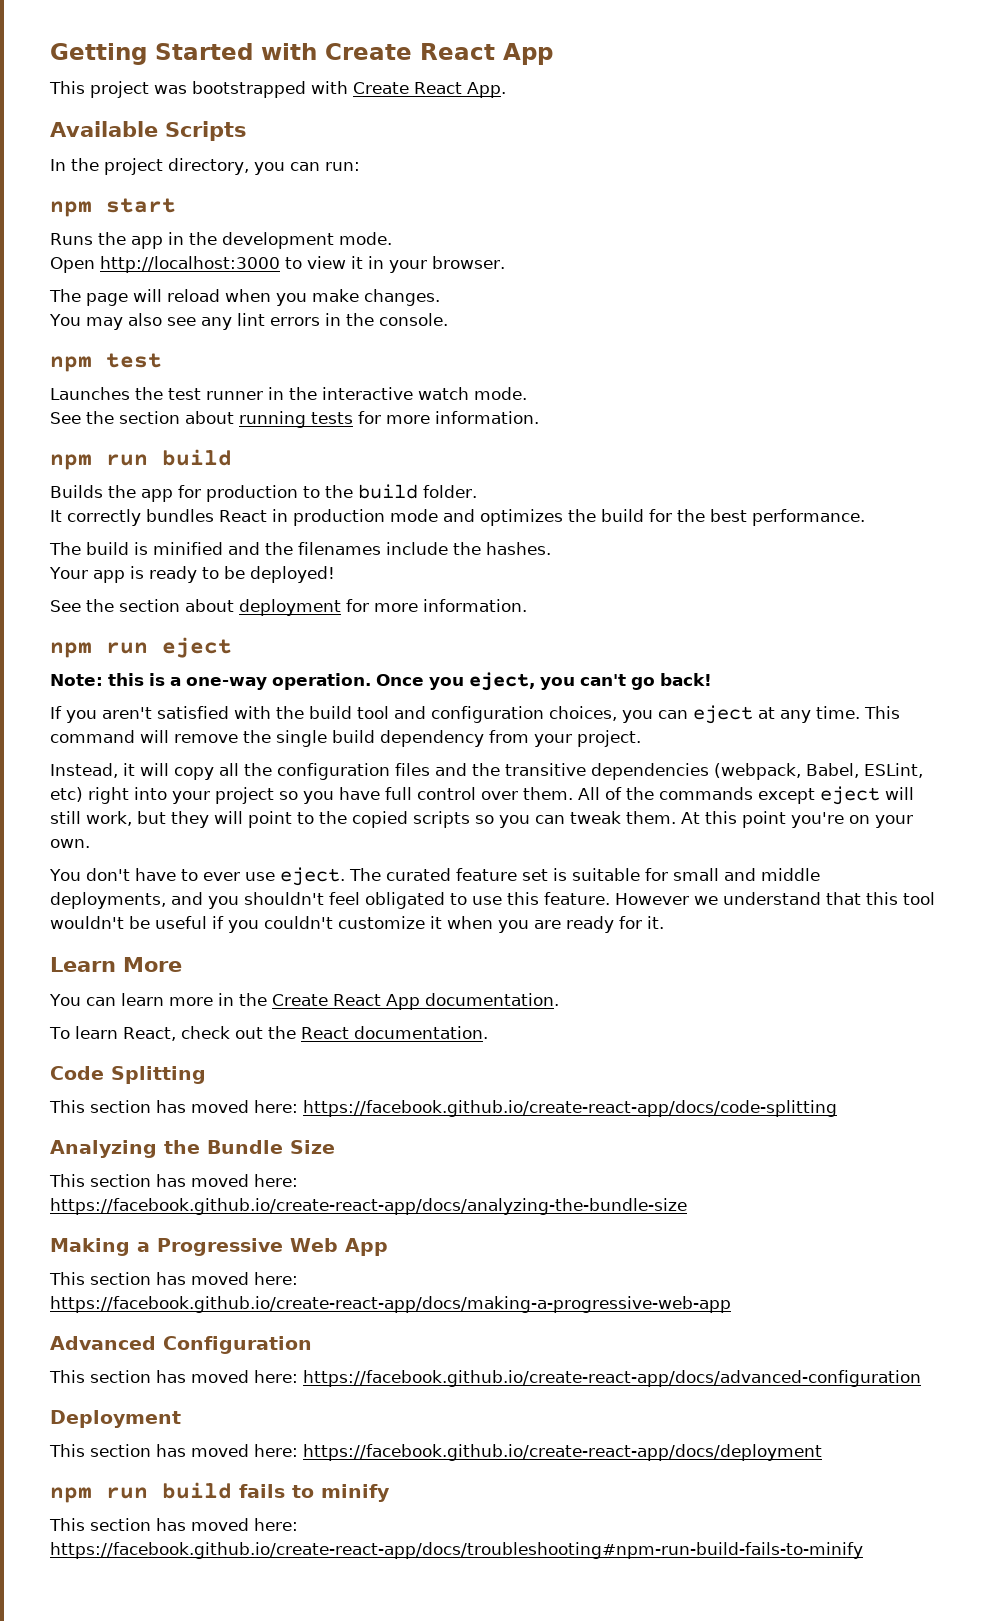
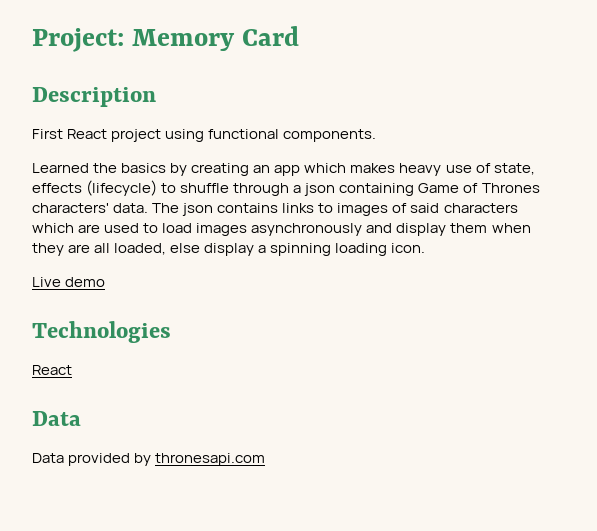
[50,43,553,65] [49,81,506,98] [50,121,247,141] [50,158,360,175] [50,198,176,217] [50,232,392,249] [50,256,505,273] [49,289,440,306] [49,313,448,330] [50,353,162,372] [50,387,527,400] [50,411,539,428] [50,449,232,470] [50,484,477,502] [50,509,865,526] [49,542,551,555] [49,566,335,583] [50,599,527,616] [50,637,232,658] [50,672,712,691] [50,705,900,724] [50,730,641,747] [50,763,923,780] [50,786,914,805] [50,811,913,828] [50,839,90,848] [49,867,820,886] [50,892,935,909] [50,916,664,933] [50,957,182,972] [49,993,559,1010] [49,1026,488,1041] [50,1066,206,1084] [49,1100,837,1117] [50,1140,335,1158] [49,1174,298,1187] [50,1198,687,1215] [50,1238,388,1256] [49,1272,298,1285] [50,1296,731,1313] [50,1336,312,1354] [49,1370,921,1387] [50,1410,181,1428] [49,1444,822,1461] [50,1482,390,1503] [49,1518,298,1531] [50,1542,863,1559] Getting Started with Create React App // This project was bootstrapped with Create React App. // Available Scripts // In the project directory, you can run: // npm start // Runs the app in the development mode. // Open http://localhost:3000 to view it in your browser. // The page will reload when you make changes. // You may also see any lint errors in the console. // npm test // Launches the test runner in the interactive watch mode. // See the section about running tests for more information. // npm run build // Builds the app for production to the build folder. // It correctly bundles React in production mode and optimizes the build for the best performance. // The build is minified and the filenames include the hashes. // Your app is ready to be deployed! // See the section about deployment for more information. // npm run eject // Note: this is a one-way operation. Once you eject, you can't go back! // If you aren't satisfied with the build tool and configuration choices, you can eject at any time. This command will remove the single build dependency from your project. // Instead, it will copy all the configuration files and the transitive dependencies (webpack, Babel, ESLint, etc) right into your project so you have full control over them. All of the commands except eject will still work, but they will point to the copied scripts so you can tweak them. At this point you're on your own. // You don't have to ever use eject. The curated feature set is suitable for small and middle deployments, and you shouldn't feel obligated to use this feature. However we understand that this tool wouldn't be useful if you couldn't customize it when you are ready for it. // Learn More // You can learn more in the Create React App documentation. // To learn React, check out the React documentation. // Code Splitting // This section has moved here: https://facebook.github.io/create-react-app/docs/code-splitting // Analyzing the Bundle Size // This section has moved here: https://facebook.github.io/create-react-app/docs/analyzing-the-bundle-size // Making a Progressive Web App // This section has moved here: https://facebook.github.io/create-react-app/docs/making-a-progressive-web-app // Advanced Configuration // This section has moved here: https://facebook.github.io/create-react-app/docs/advanced-configuration // Deployment // This section has moved here: https://facebook.github.io/create-react-app/docs/deployment // npm run build fails to minify // This section has moved here: https://facebook.github.io/create-react-app/docs/troubleshooting#npm-run-build-fails-to-minify -> [32,26,300,52] [32,87,156,107] [32,129,377,142] [32,163,535,176] [32,180,540,196] [32,203,518,216] [32,223,531,236] [32,243,426,256] [32,277,106,287] [32,321,171,343] [32,365,72,375] [32,411,81,426] [32,453,266,466] Project: Memory Card // Description // First React project using functional components. // Learned the basics by creating an app which makes heavy use of state, effects (lifecycle) to shuffle through a json containing Game of Thrones characters' data. The json contains links to images of said characters which are used to load images asynchronously and display them when they are all loaded, else display a spinning loading icon. // Live demo // Technologies // React // Data // Data provided by thronesapi.com

